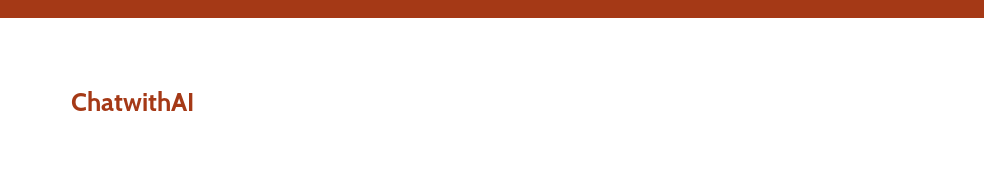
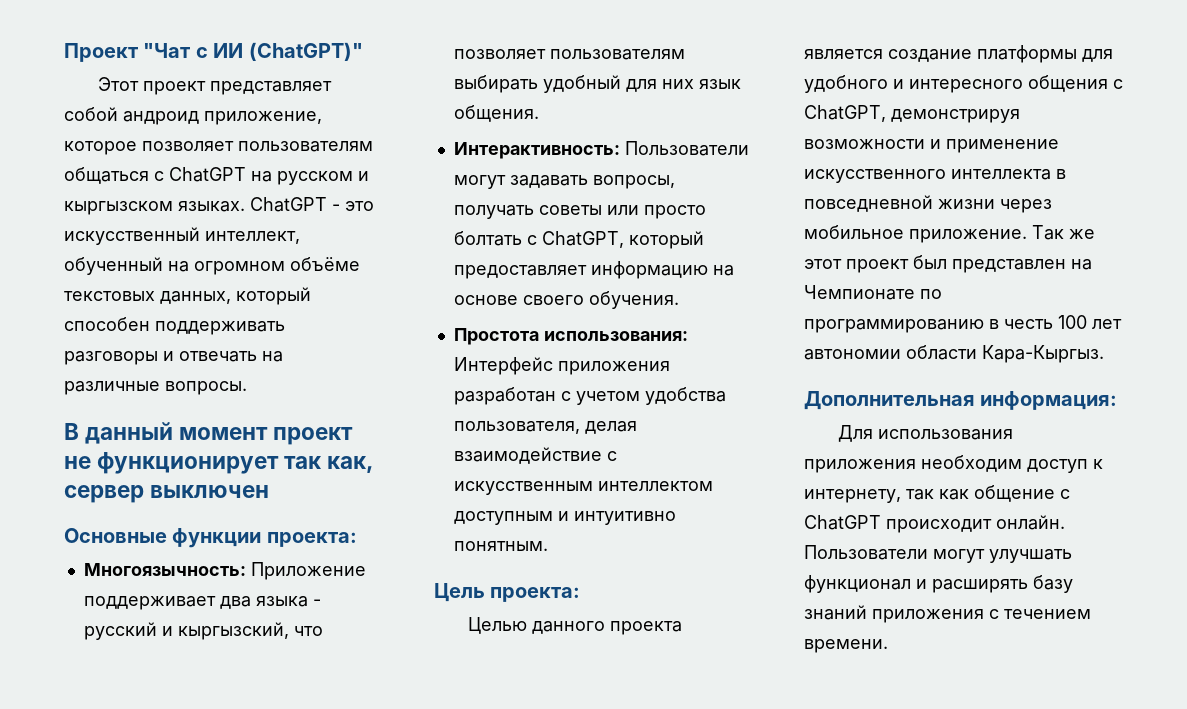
[71,91,194,111] ChatwithAI -> [64,42,363,62] [98,77,333,95] [64,107,322,125] [64,141,373,155] [64,167,369,185] [64,197,374,215] [64,227,300,245] [64,257,360,275] [64,287,311,305] [64,317,285,335] [64,351,283,365] [64,381,247,395] [64,422,354,445] [64,452,375,474] [64,485,270,503] [64,528,357,548] [83,562,366,580] [83,596,321,610] [83,622,323,640] [453,49,685,60] [453,75,741,93] [453,105,539,122] [453,141,749,159] [453,175,675,189] [453,205,706,219] [453,231,704,249] [453,261,734,279] [453,291,679,309] [453,328,688,345] [453,357,670,375] [453,387,726,405] [453,421,637,434] [453,447,617,464] [453,481,713,495] [453,511,676,525] [453,541,548,551] [434,583,581,602] [468,617,683,635] [804,45,1113,63] [804,75,1123,93] [804,105,1020,123] [804,139,1059,153] [804,169,1066,183] [804,195,1052,213] [804,225,1095,243] [804,255,1092,273] [804,285,942,300] [804,315,1122,333] [804,345,1104,363] [804,391,1118,410] [838,425,1014,442] [804,455,1103,473] [804,485,1070,503] [804,515,1065,533] [804,545,1072,563] [804,575,1073,593] [804,605,1091,623] [804,639,888,653] Проект "Чат с ИИ (ChatGPT)" // Этот проект представляет собой андроид приложение, которое позволяет пользователям общаться с ChatGPT на русском и кыргызском языках. ChatGPT - это искусственный интеллект, обученный на огромном объёме текстовых данных, который способен поддерживать разговоры и отвечать на различные вопросы. // В данный момент проект не функционирует так как, сервер выключен // Основные функции проекта: // Многоязычность: Приложение поддерживает два языка - русский и кыргызский, что позволяет пользователям выбирать удобный для них язык общения. // Интерактивность: Пользователи могут задавать вопросы, получать советы или просто болтать с ChatGPT, который предоставляет информацию на основе своего обучения. // Простота использования: Интерфейс приложения разработан с учетом удобства пользователя, делая взаимодействие с искусственным интеллектом доступным и интуитивно понятным. // Цель проекта: // Целью данного проекта является создание платформы для удобного и интересного общения с ChatGPT, демонстрируя возможности и применение искусственного интеллекта в повседневной жизни через мобильное приложение. Так же этот проект был представлен на Чемпионате по программированию в честь 100 лет автономии области Кара-Кыргыз. // Дополнительная информация: // Для использования приложения необходим доступ к интернету, так как общение с ChatGPT происходит онлайн. Пользователи могут улучшать функционал и расширять базу знаний приложения с течением времени.

